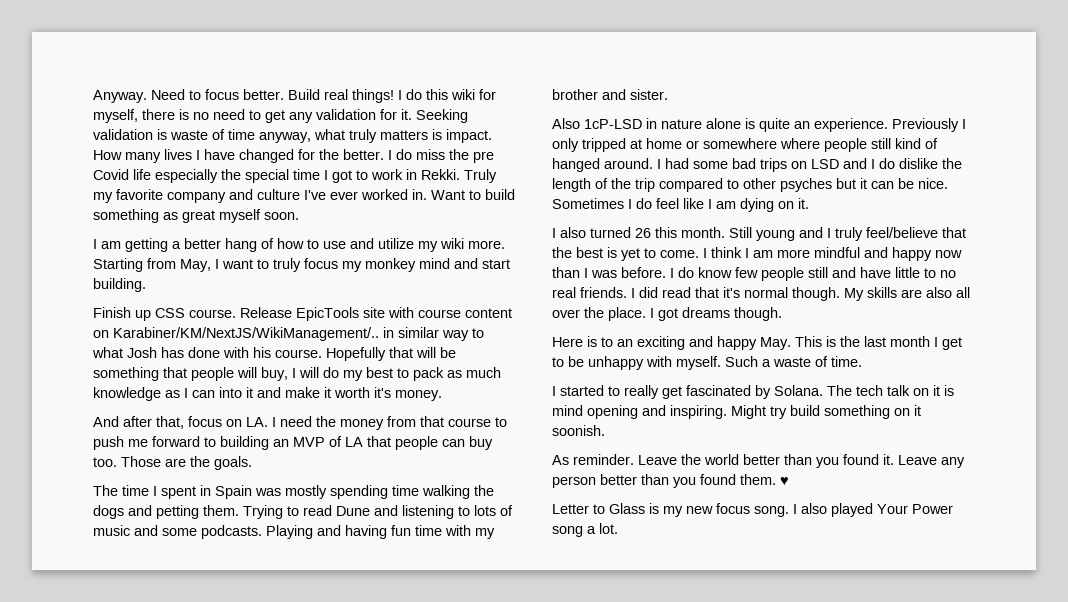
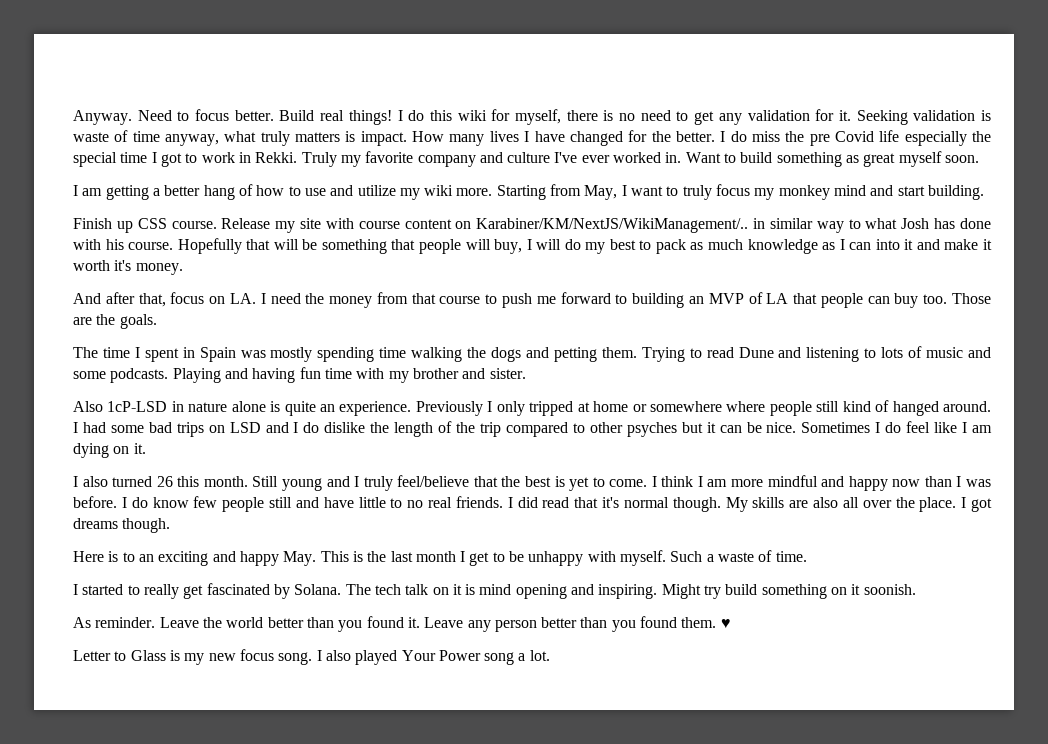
[296,307,359,321] EpicTools -> [275,221,296,233] my

